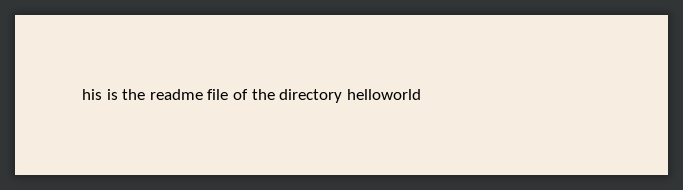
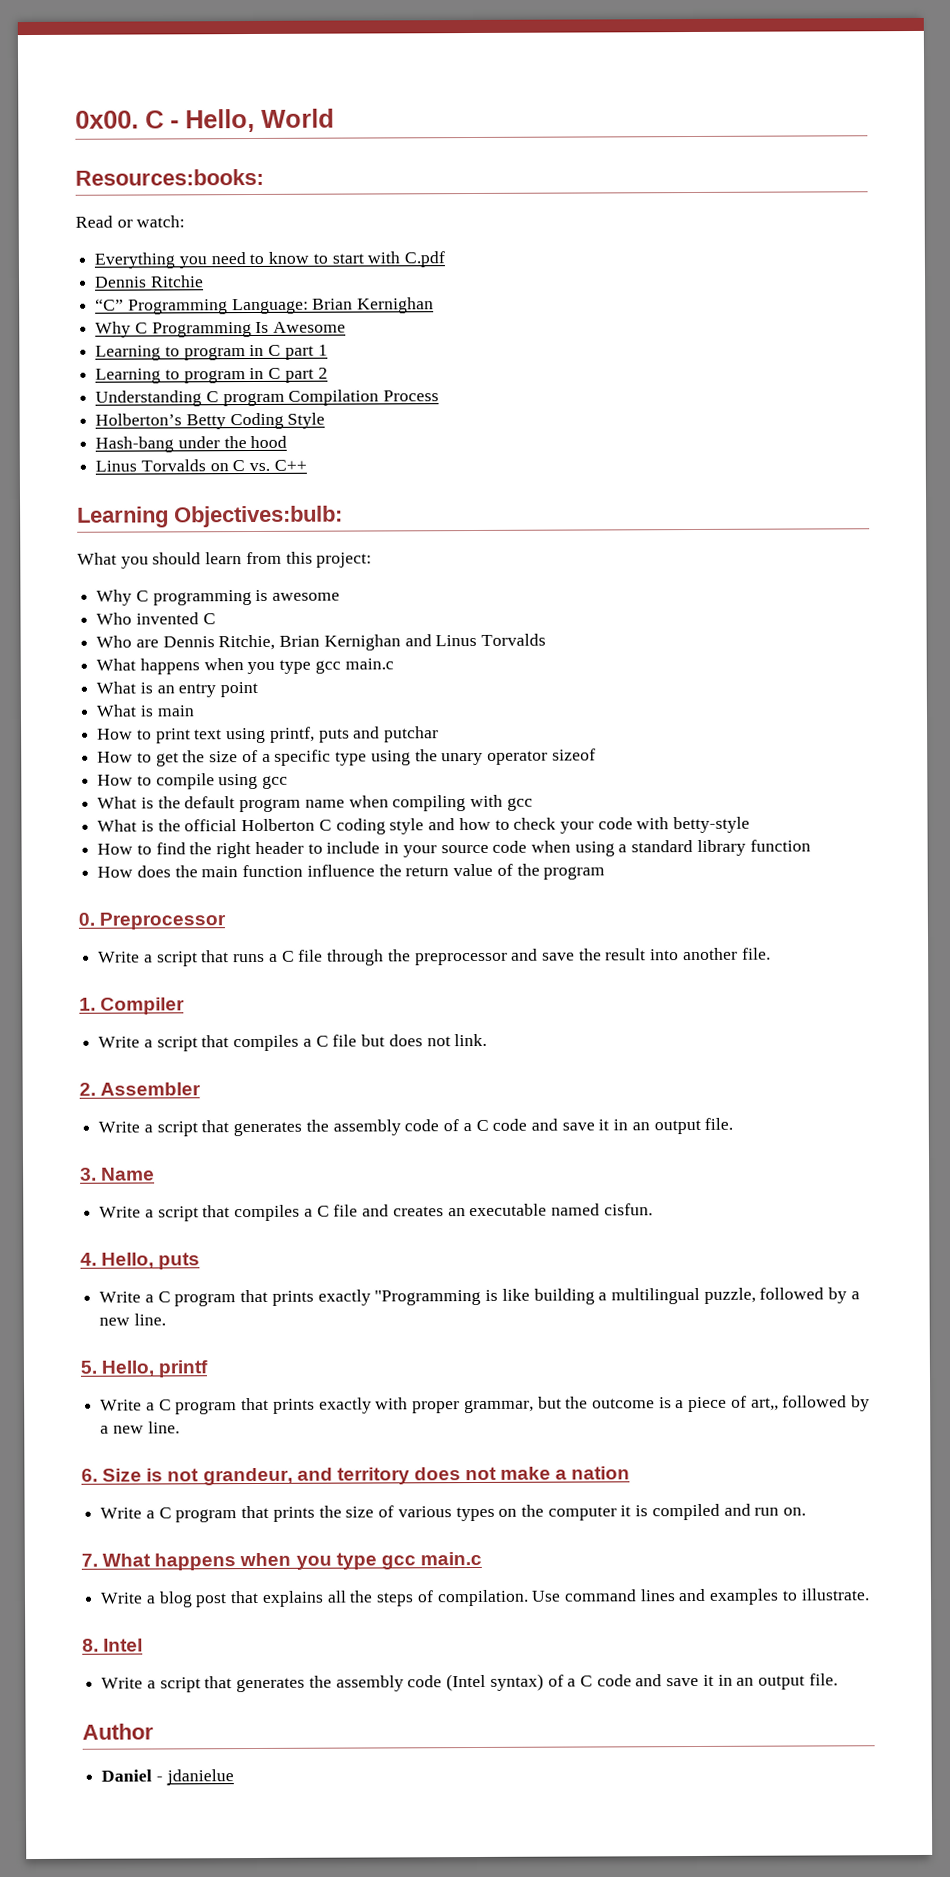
[82,89,421,103] his is the readme file of the directory helloworld -> [75,108,335,133] [75,168,264,186] [75,215,186,228] [94,251,446,269] [94,275,204,288] [95,297,435,315] [95,321,347,338] [95,344,328,361] [95,367,328,384] [95,389,440,407] [95,412,326,430] [95,435,288,453] [95,459,307,472] [77,505,343,528] [77,551,373,569] [96,589,341,606] [96,612,216,625] [96,633,547,651] [96,658,394,675] [96,681,259,698] [96,704,194,717] [97,726,440,744] [97,748,596,767] [97,773,289,790] [97,794,533,813] [97,816,751,835] [97,839,811,859] [97,863,606,880] [78,912,227,930] [98,947,771,967] [79,997,186,1015] [98,1033,488,1052] [79,1082,202,1096] [98,1117,734,1137] [80,1167,156,1181] [99,1203,653,1222] [80,1252,201,1270] [99,1287,860,1307] [99,1313,166,1326] [80,1360,209,1378] [100,1395,871,1415] [100,1421,180,1434] [81,1466,631,1486] [100,1503,807,1523] [81,1551,482,1571] [100,1588,870,1608] [82,1638,144,1652] [101,1673,838,1693] [82,1723,154,1740] [101,1769,234,1786] 0x00. C - Hello, World // Resources:books: // Read or watch: // Everything you need to know to start with C.pdf // Dennis Ritchie // “C” Programming Language: Brian Kernighan // Why C Programming Is Awesome // Learning to program in C part 1 // Learning to program in C part 2 // Understanding C program Compilation Process // Holberton’s Betty Coding Style // Hash-bang under the hood // Linus Torvalds on C vs. C++ // Learning Objectives:bulb: // What you should learn from this project: // Why C programming is awesome // Who invented C // Who are Dennis Ritchie, Brian Kernighan and Linus Torvalds // What happens when you type gcc main.c // What is an entry point // What is main // How to print text using printf, puts and putchar // How to get the size of a specific type using the unary operator sizeof // How to compile using gcc // What is the default program name when compiling with gcc // What is the official Holberton C coding style and how to check your code with betty-style // How to find the right header to include in your source code when using a standard library function // How does the main function influence the return value of the program // 0. Preprocessor // Write a script that runs a C file through the preprocessor and save the result into another file. // 1. Compiler // Write a script that compiles a C file but does not link. // 2. Assembler // Write a script that generates the assembly code of a C code and save it in an output file. // 3. Name // Write a script that compiles a C file and creates an executable named cisfun. // 4. Hello, puts // Write a C program that prints exactly "Programming is like building a multilingual puzzle, followed by a new line. // 5. Hello, printf // Write a C program that prints exactly with proper grammar, but the outcome is a piece of art,, followed by a new line. // 6. Size is not grandeur, and territory does not make a nation // Write a C program that prints the size of various types on the computer it is compiled and run on. // 7. What happens when you type gcc main.c // Write a blog post that explains all the steps of compilation. Use command lines and examples to illustrate. // 8. Intel // Write a script that generates the assembly code (Intel syntax) of a C code and save it in an output file. // Author // Daniel - jdanielue

